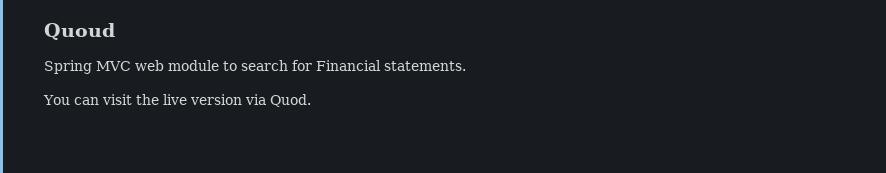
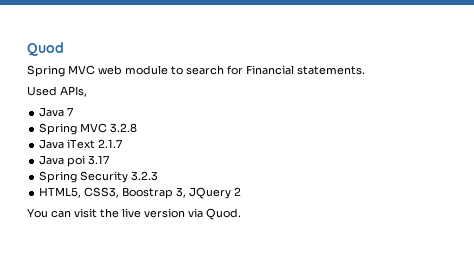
[44,23,115,40] Quoud -> [27,42,64,56] Quod
(466, 66) none -> [27,86,87,97] [39,107,74,117] [39,123,138,135] [39,139,123,149] [39,155,110,167] [39,171,159,183] [39,187,242,199] // Used APIs, // Java 7 // Spring MVC 3.2.8 // Java iText 2.1.7 // Java poi 3.17 // Spring Security 3.2.3 // HTML5, CSS3, Boostrap 3, JQuery 2

